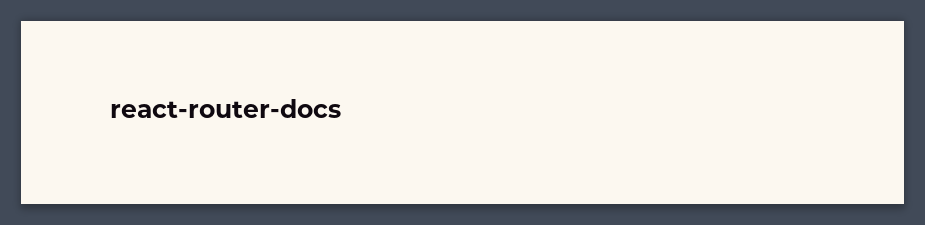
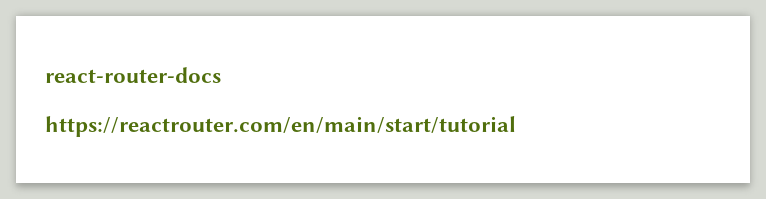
(341, 108) none -> [45,116,516,137] // https://reactrouter.com/en/main/start/tutorial

